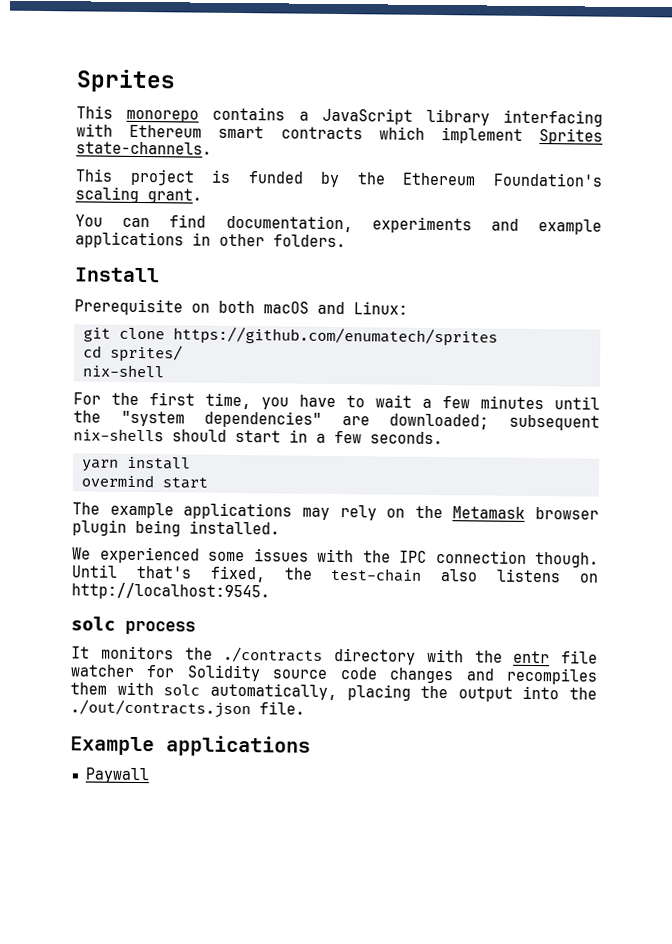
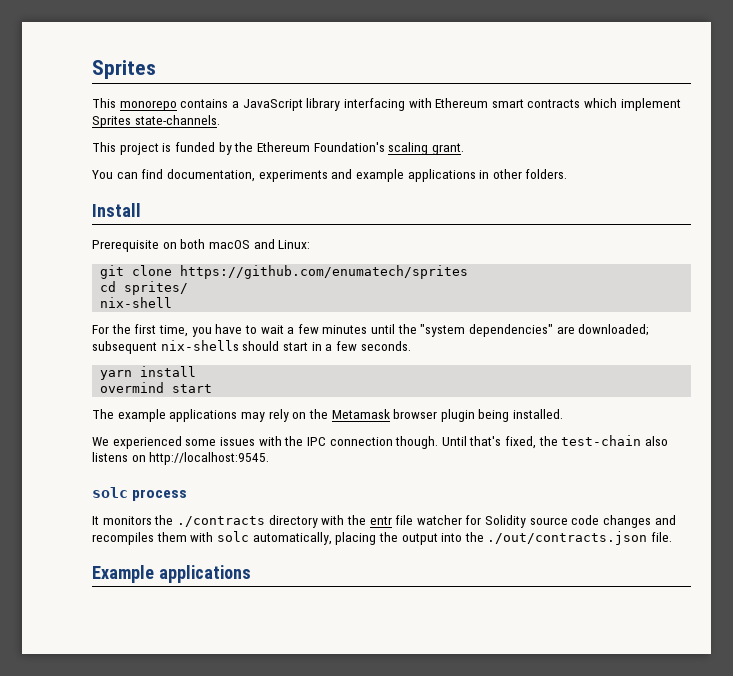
[84,767,149,784] // Paywall -> (251, 574) none

